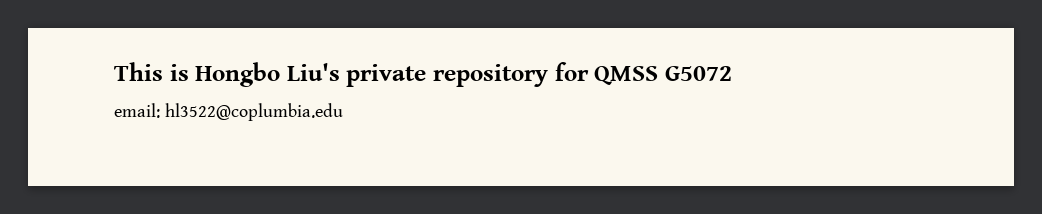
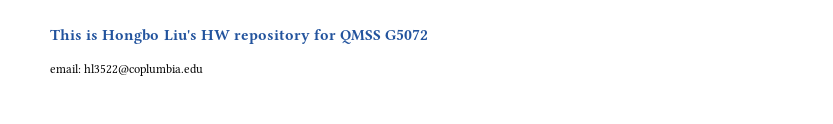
[346,64,427,87] private -> [200,30,230,40] HW

